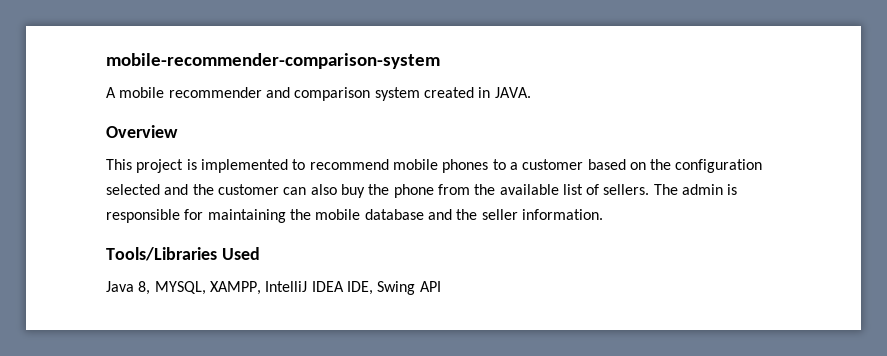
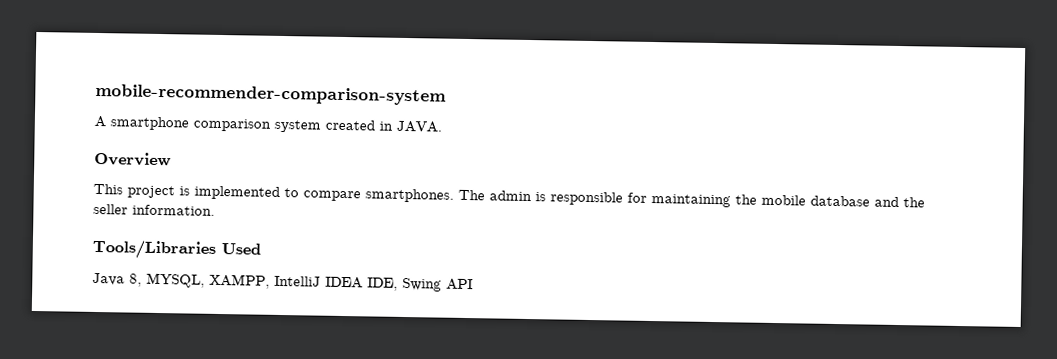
[119,87,290,98] mobile recommender and -> [110,116,189,131] smartphone
[309,159,763,173] [106,184,650,198] recommend mobile phones to a customer based on the configuration selected and the customer can also buy the phone from the available list of sellers. -> [303,188,454,203] compare smartphones.

